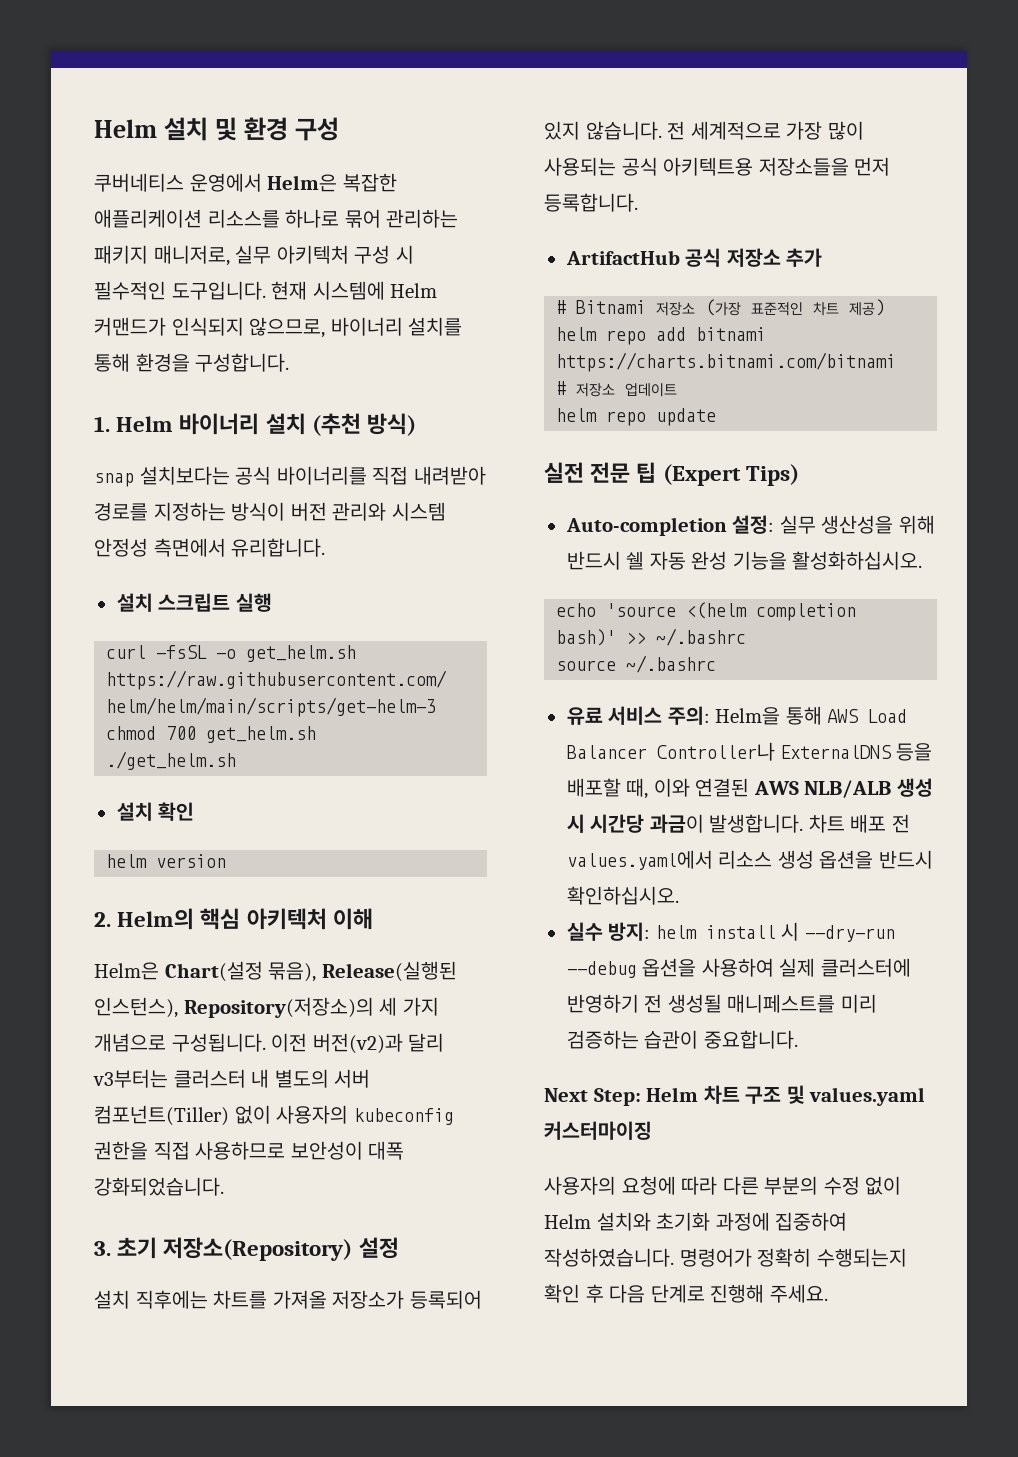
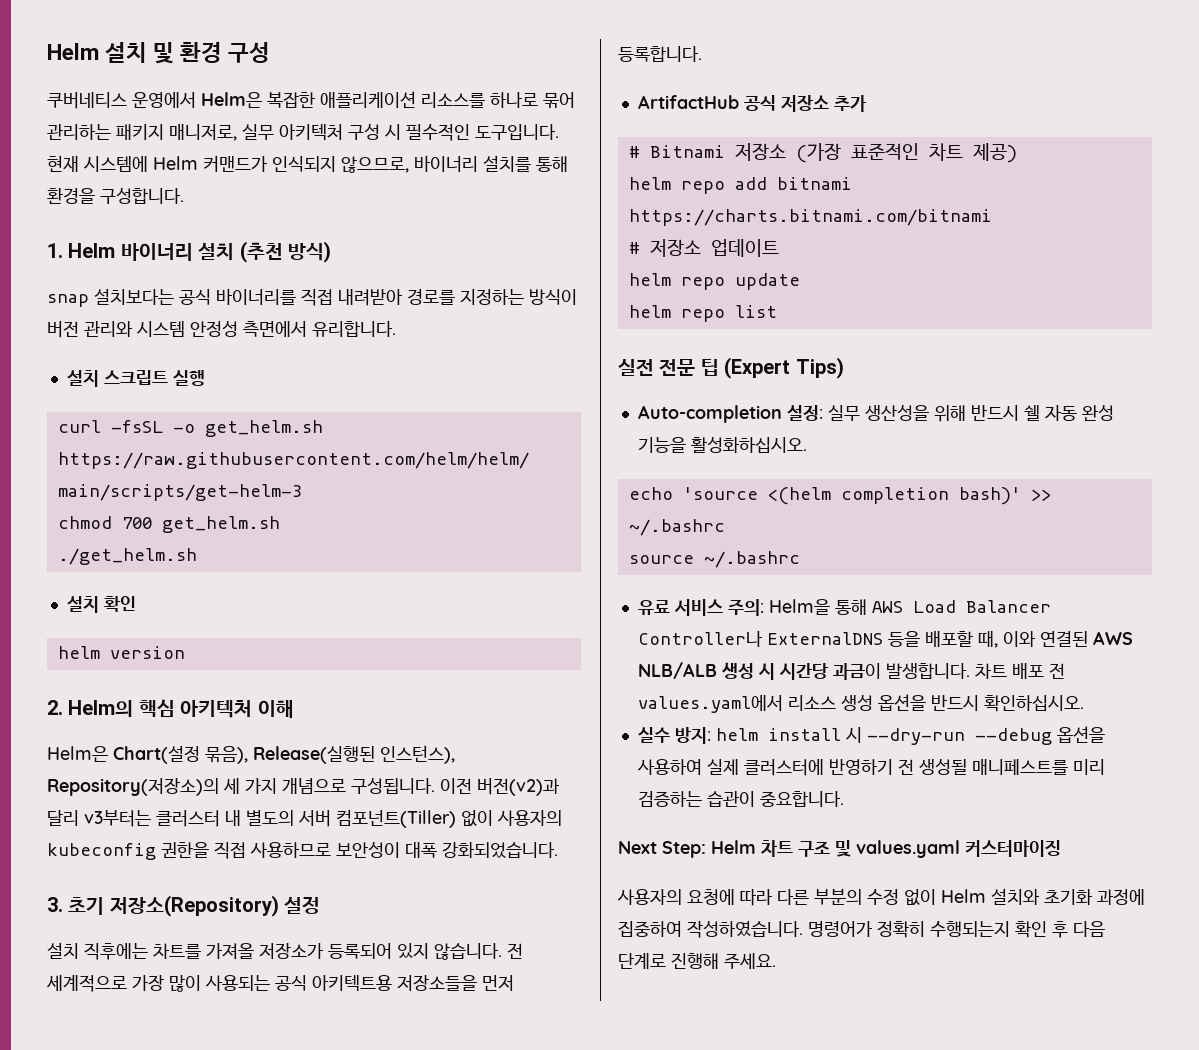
(717, 417) none -> [628,305,777,322] // helm repo list

